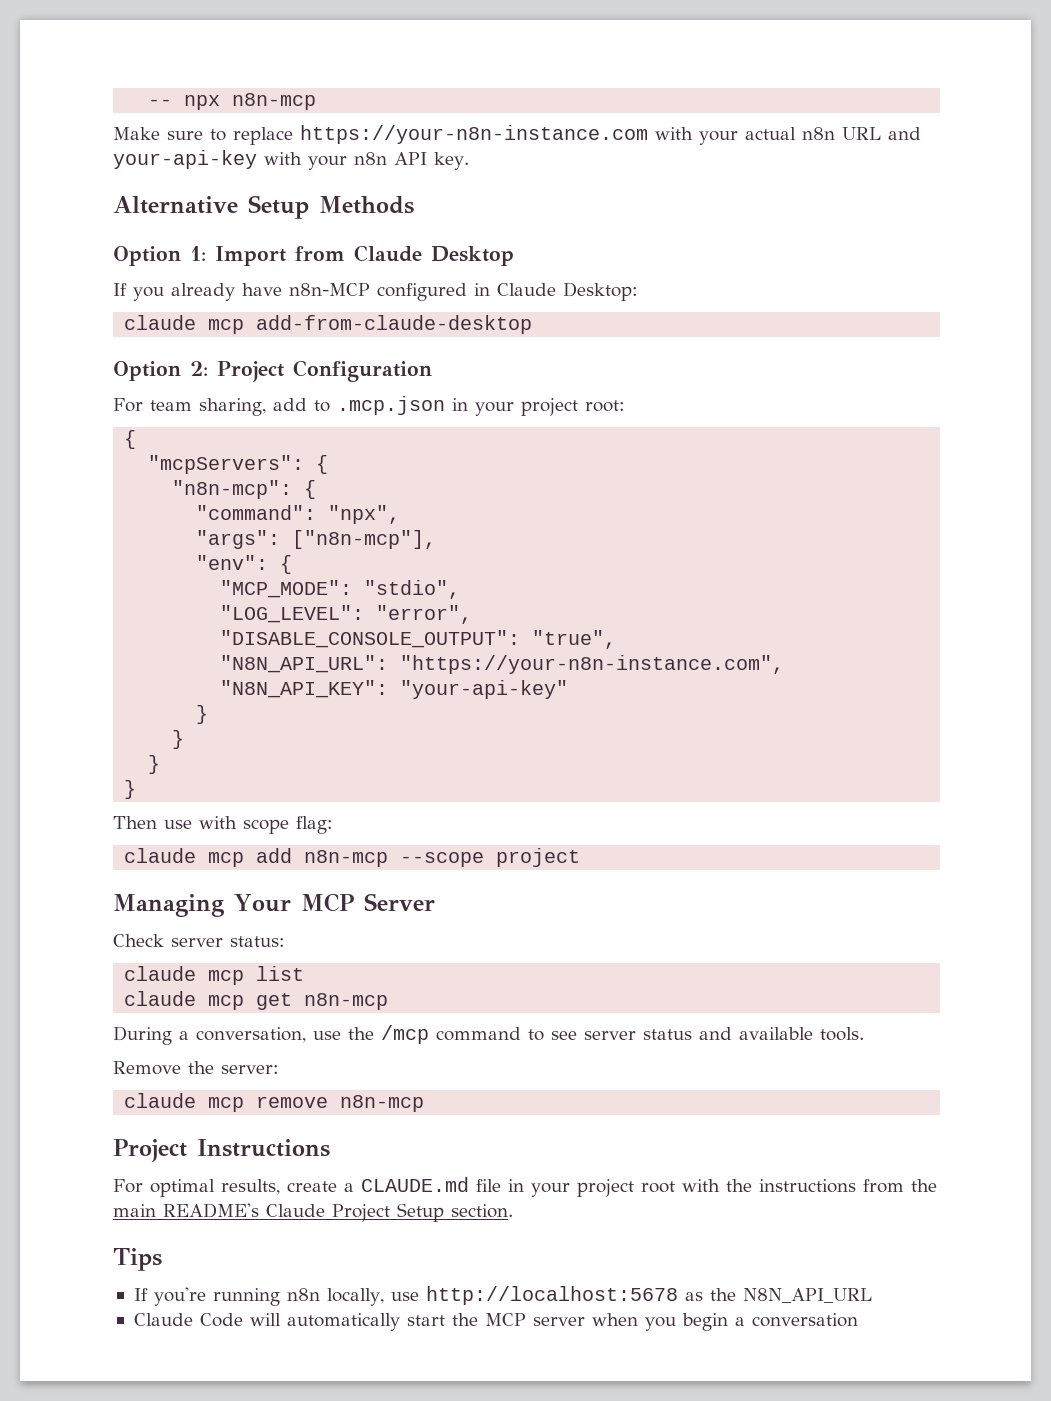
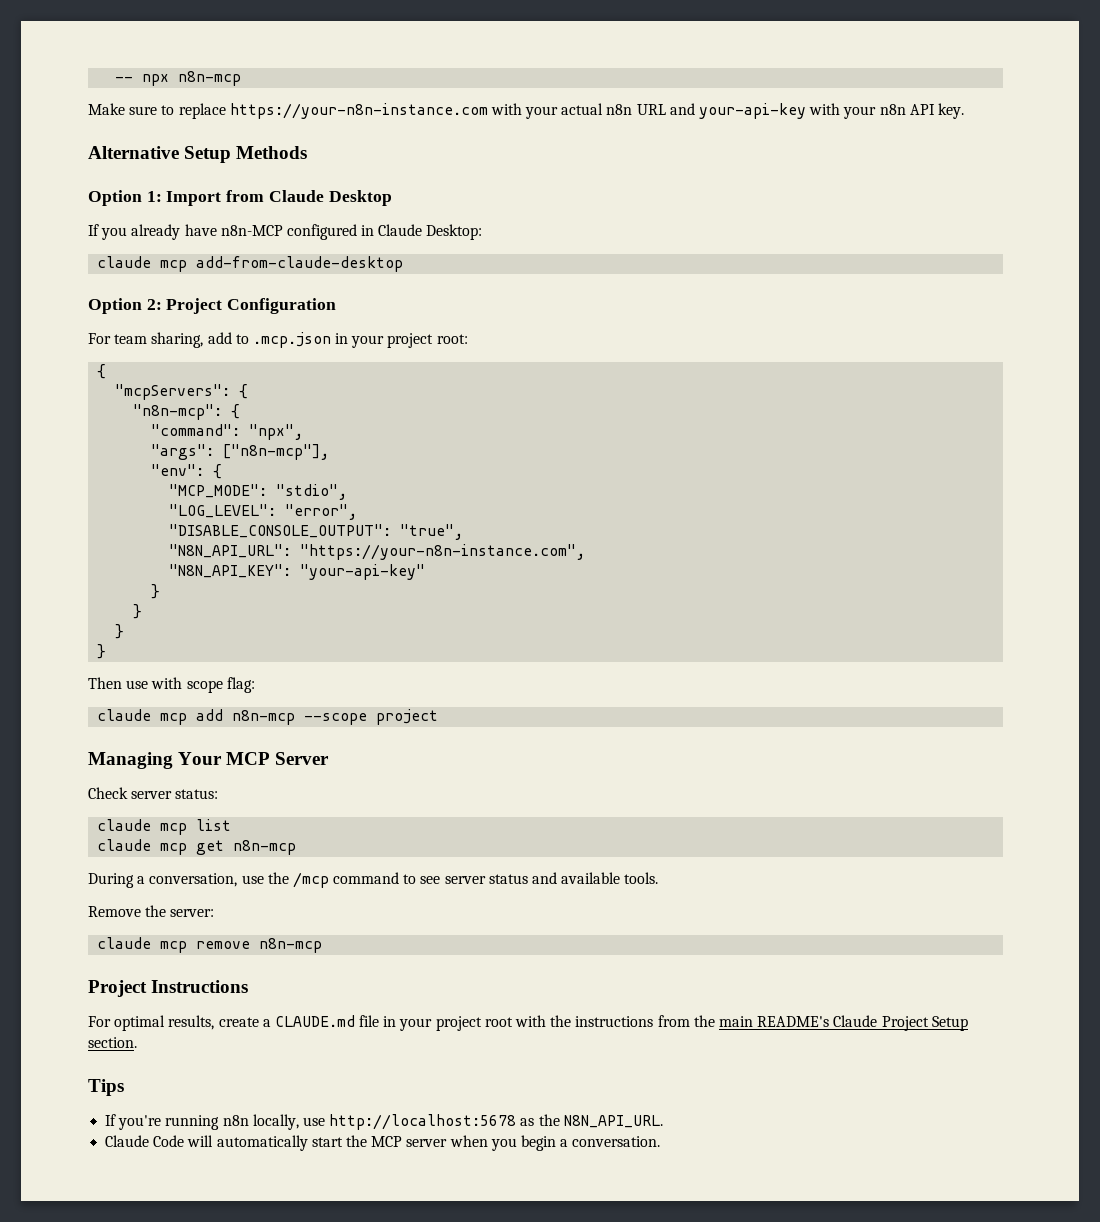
[742,1288,872,1303] N8N_API_URL -> [563,1115,663,1128] N8N_API_URL.
[751,1313,858,1327] conversation -> [572,1136,661,1147] conversation.

